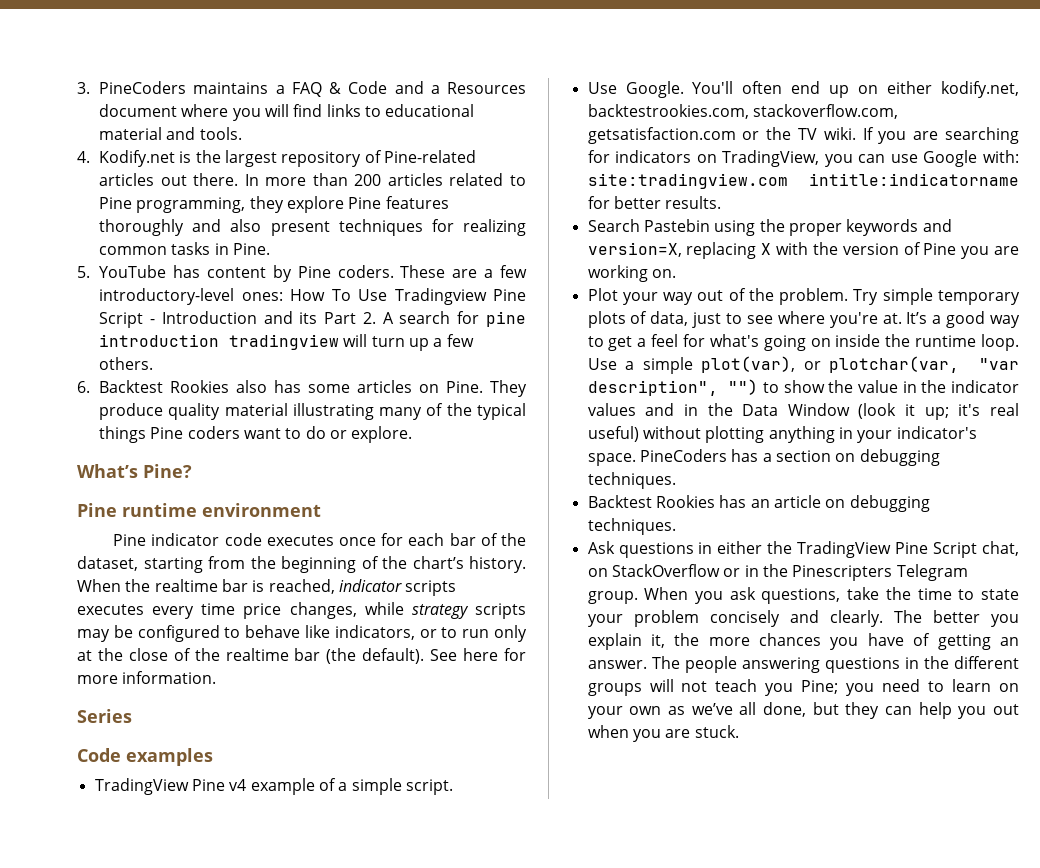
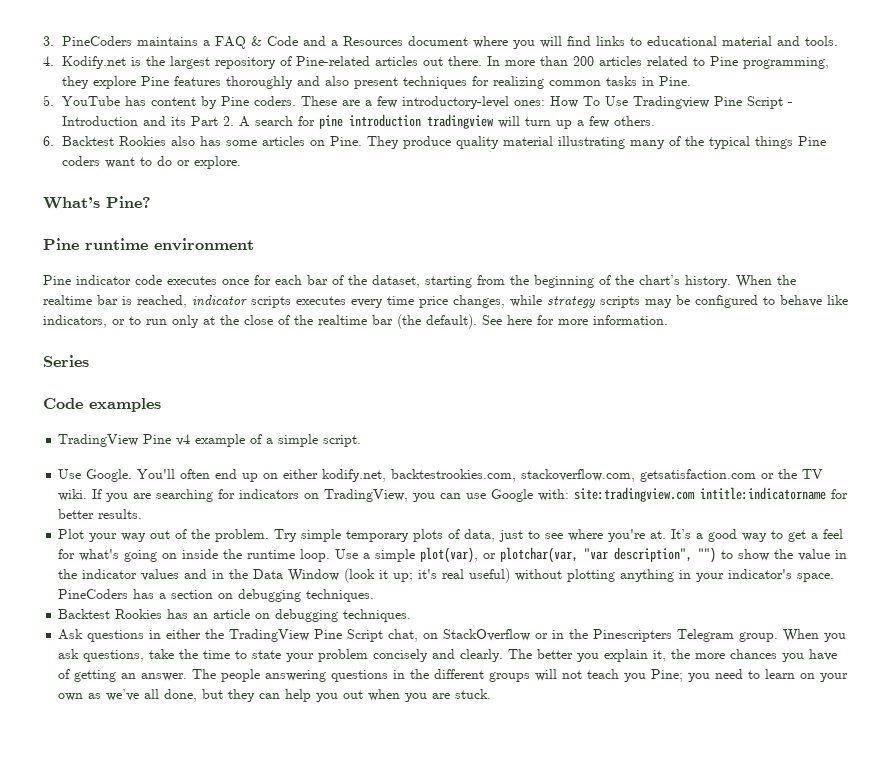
[587,219,952,236] [587,242,1019,259] [587,265,676,282] // Search Pastebin using the proper keywords and version=X, replacing X with the version of Pine you are working on. -> (143, 514) none

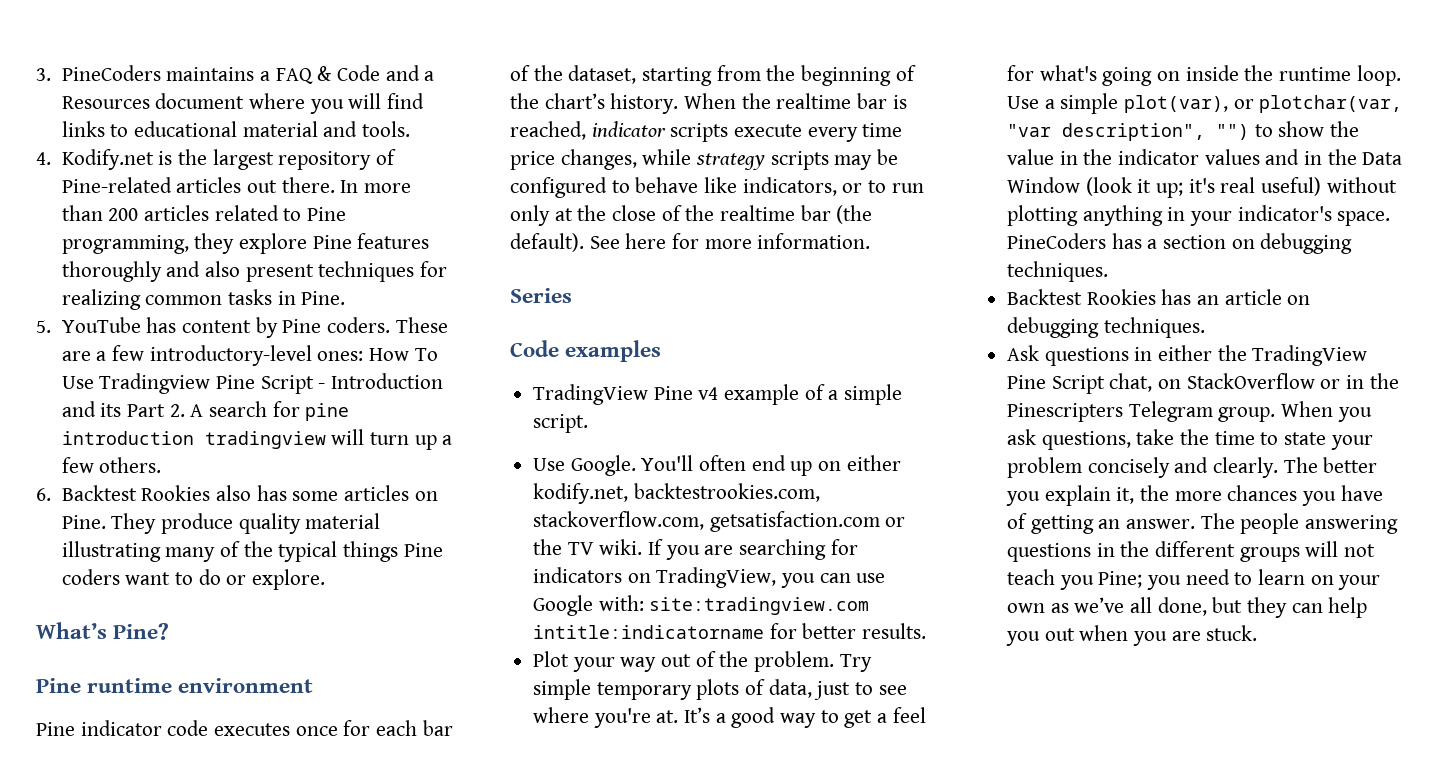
[296,296,346,305] executes -> [734,124,803,137] execute

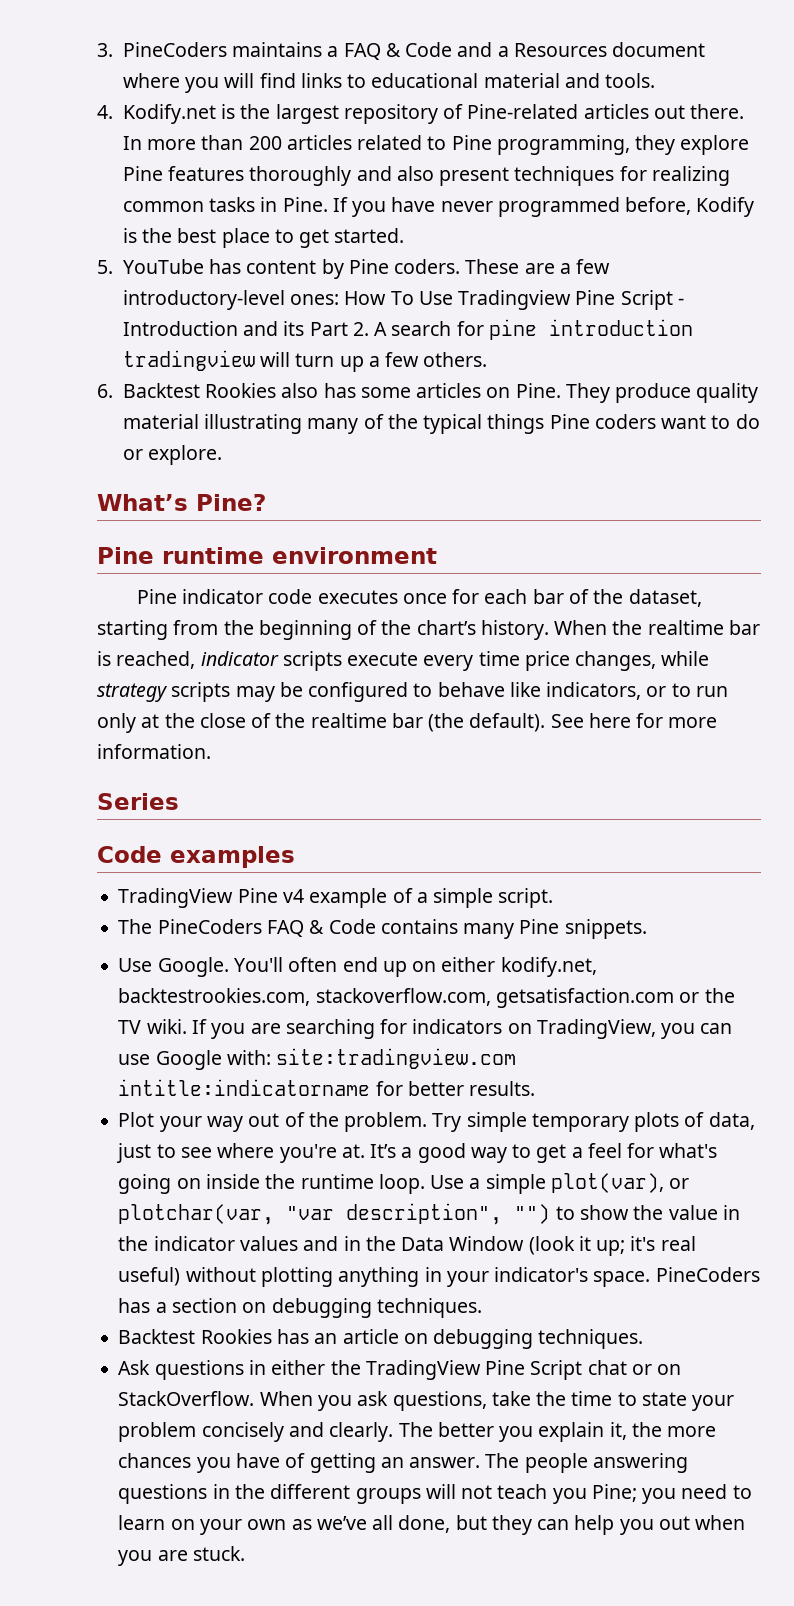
(346, 298) none -> [332,197,755,217] [122,228,405,248] If you have never programmed before, Kodify is the best place to get started.
(589, 423) none -> [118,919,647,939] // The PineCoders FAQ & Code contains many Pine snippets.
[1109,373,1399,392] [1007,401,1276,422] chat, on StackOverflow or in the Pinescripters Telegram group. -> [587,1360,682,1375] [118,1391,255,1406] chat or on StackOverflow.

